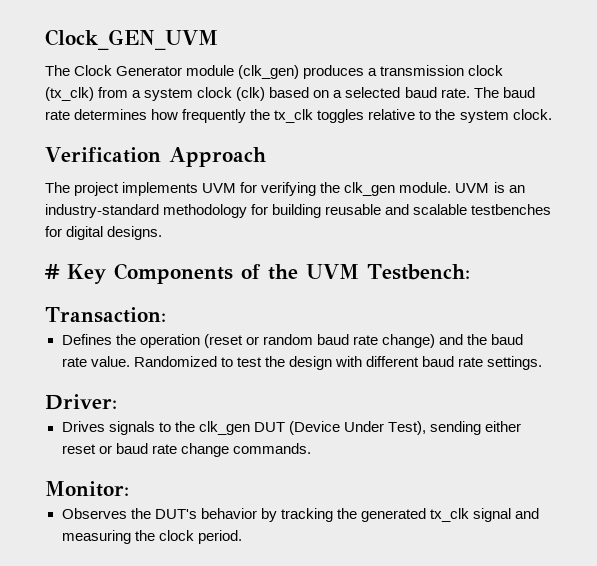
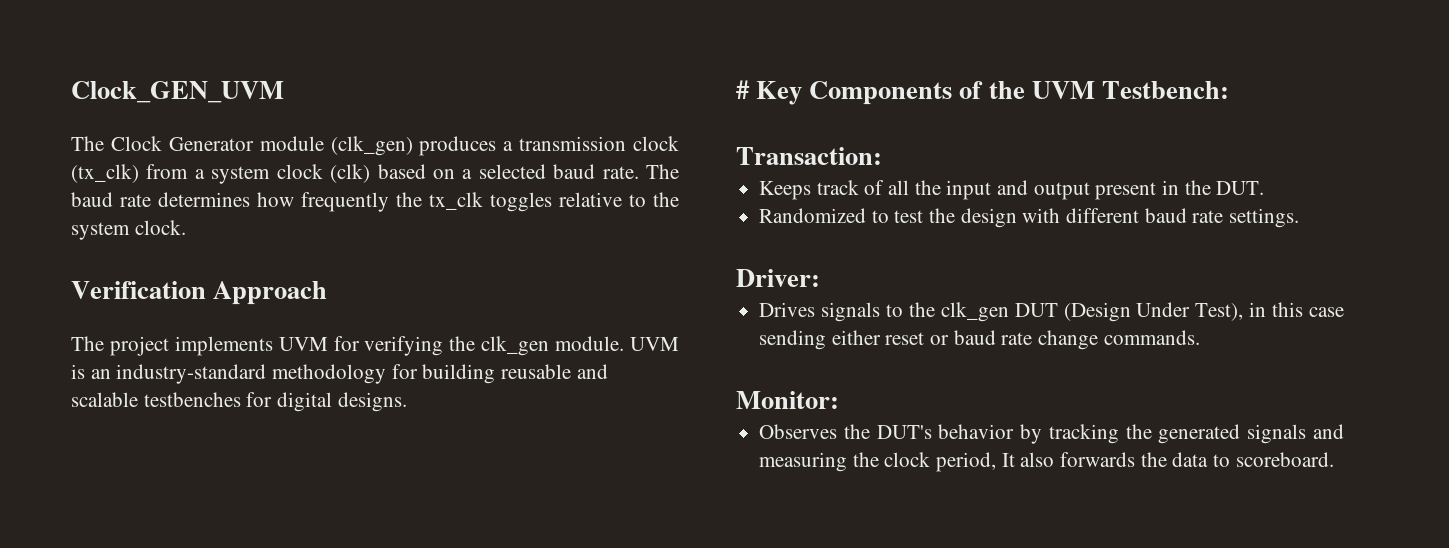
[61,334,524,348] [61,356,130,367] Defines the operation (reset or random baud rate change) and the baud rate value. -> [759,180,1265,200] Keeps track of all the input and output present in the DUT. //
[288,421,340,435] (Device -> [1063,302,1131,322] (Design
(426, 428) none -> [1249,302,1344,317] in this case
[429,508,511,522] tx_clk signal -> [1247,424,1307,444] signals
[197,530,242,544] period. -> [936,452,1334,472] period, It also forwards the data to scoreboard.

